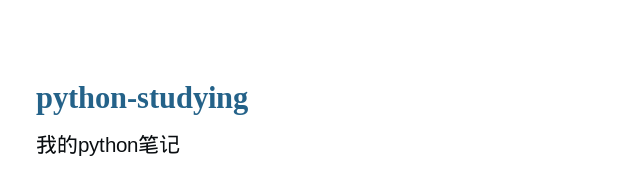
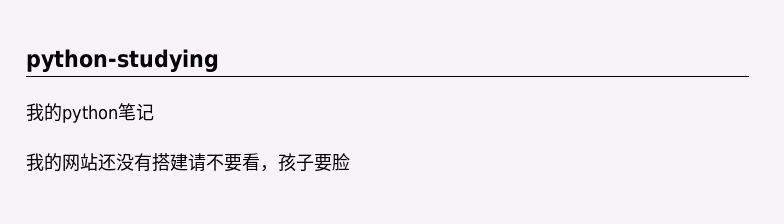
(180, 144) none -> [26,153,350,172] // 我的网站还没有搭建请不要看，孩子要脸

